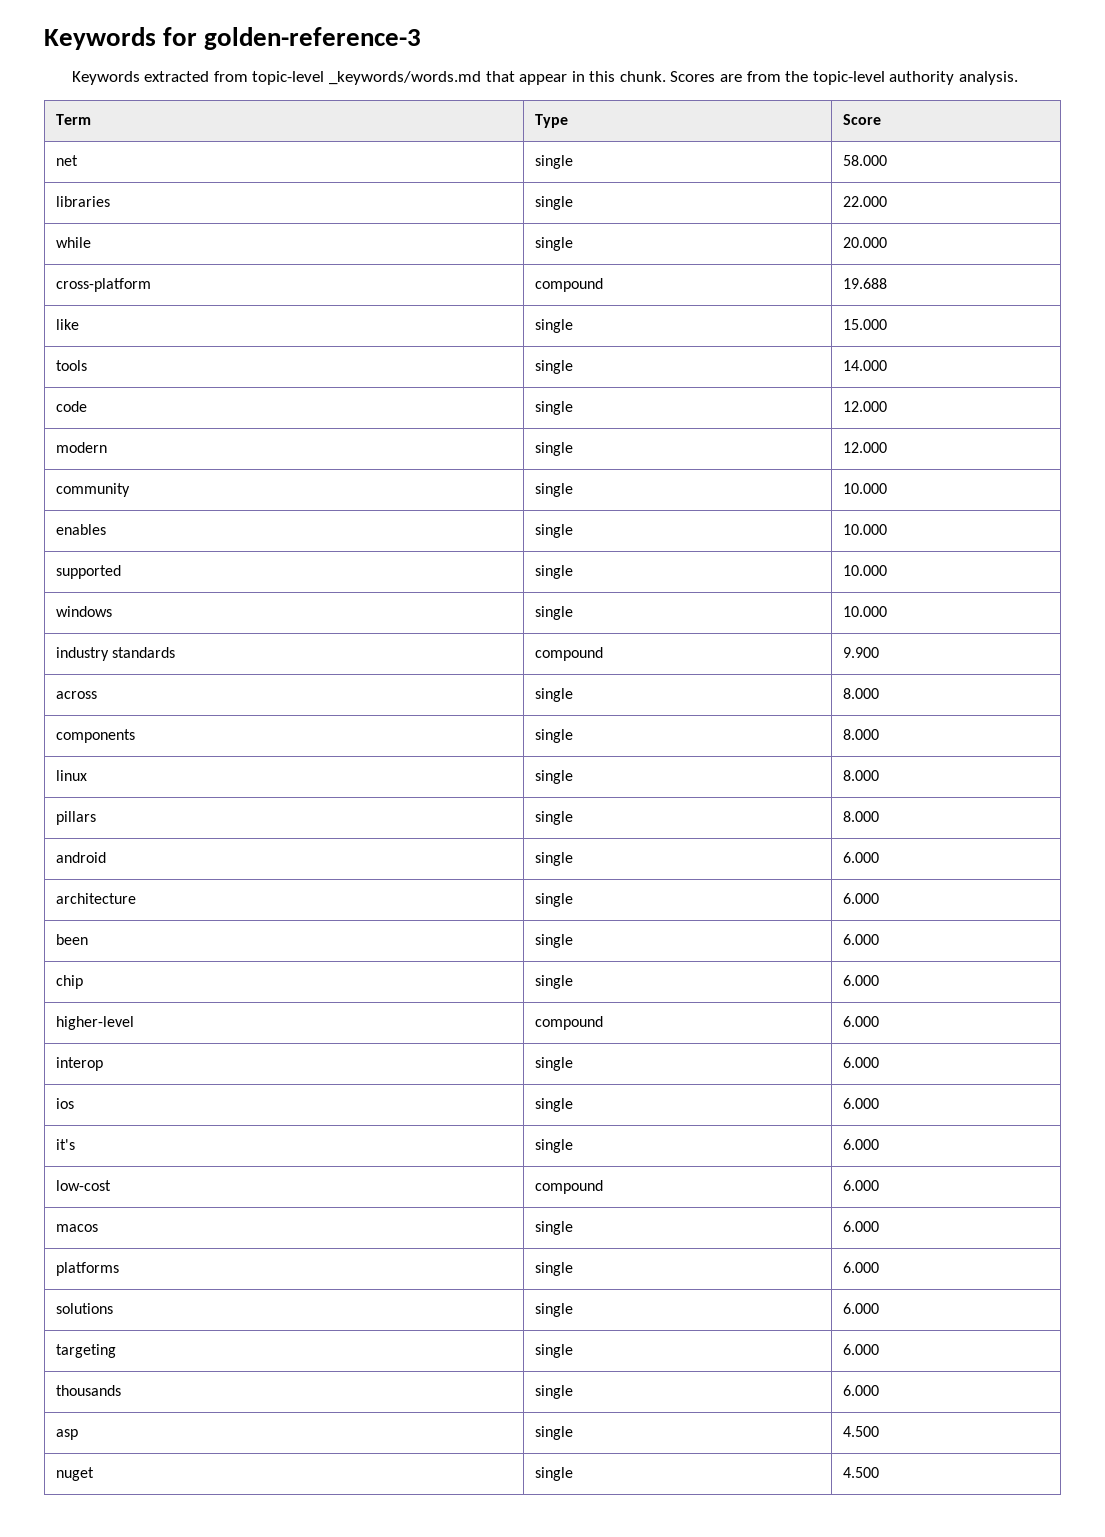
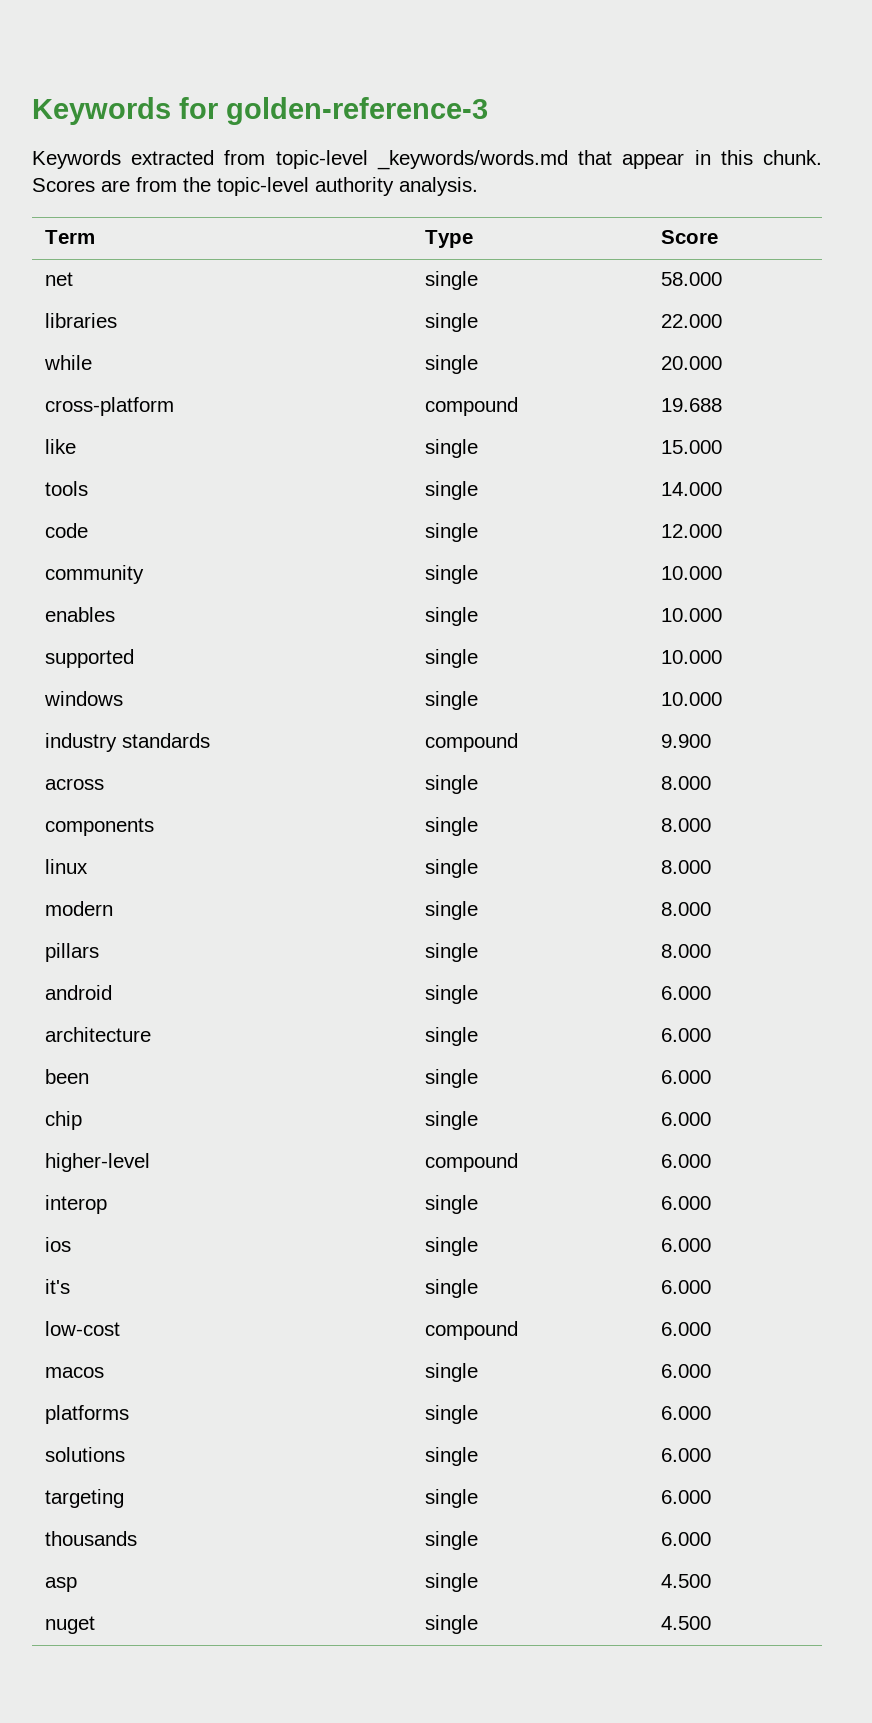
[56,442,108,453] [535,442,574,456] [843,442,888,453] // modern | single | 12.000 -> (722, 531) none
(880, 775) none -> [44,901,113,916] [424,901,478,920] [660,902,711,916] // modern | single | 8.000

